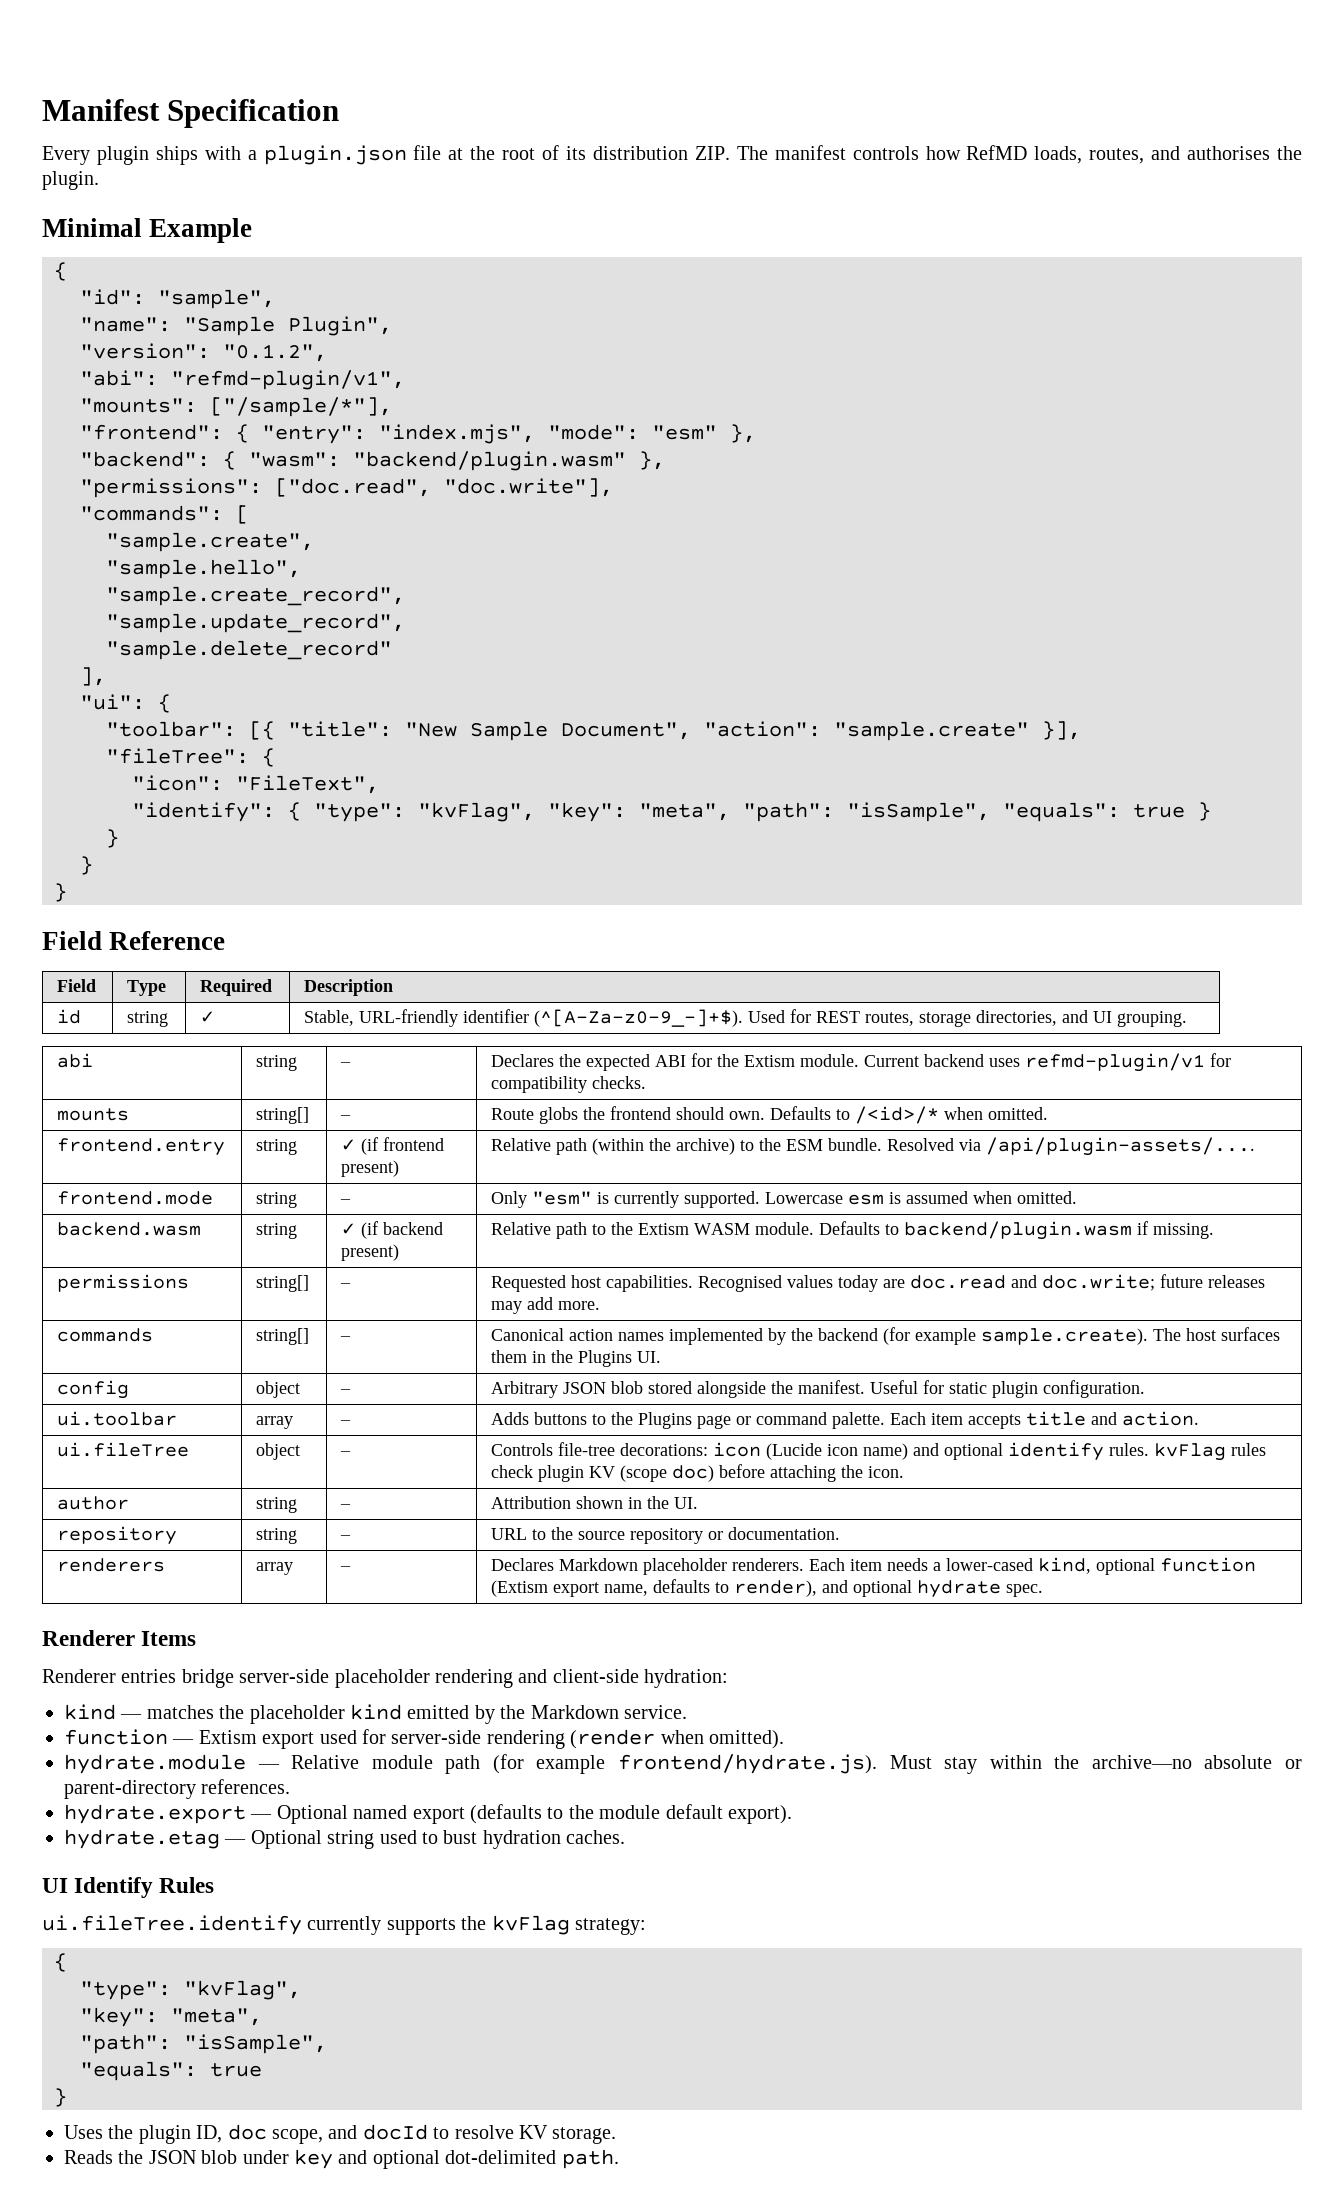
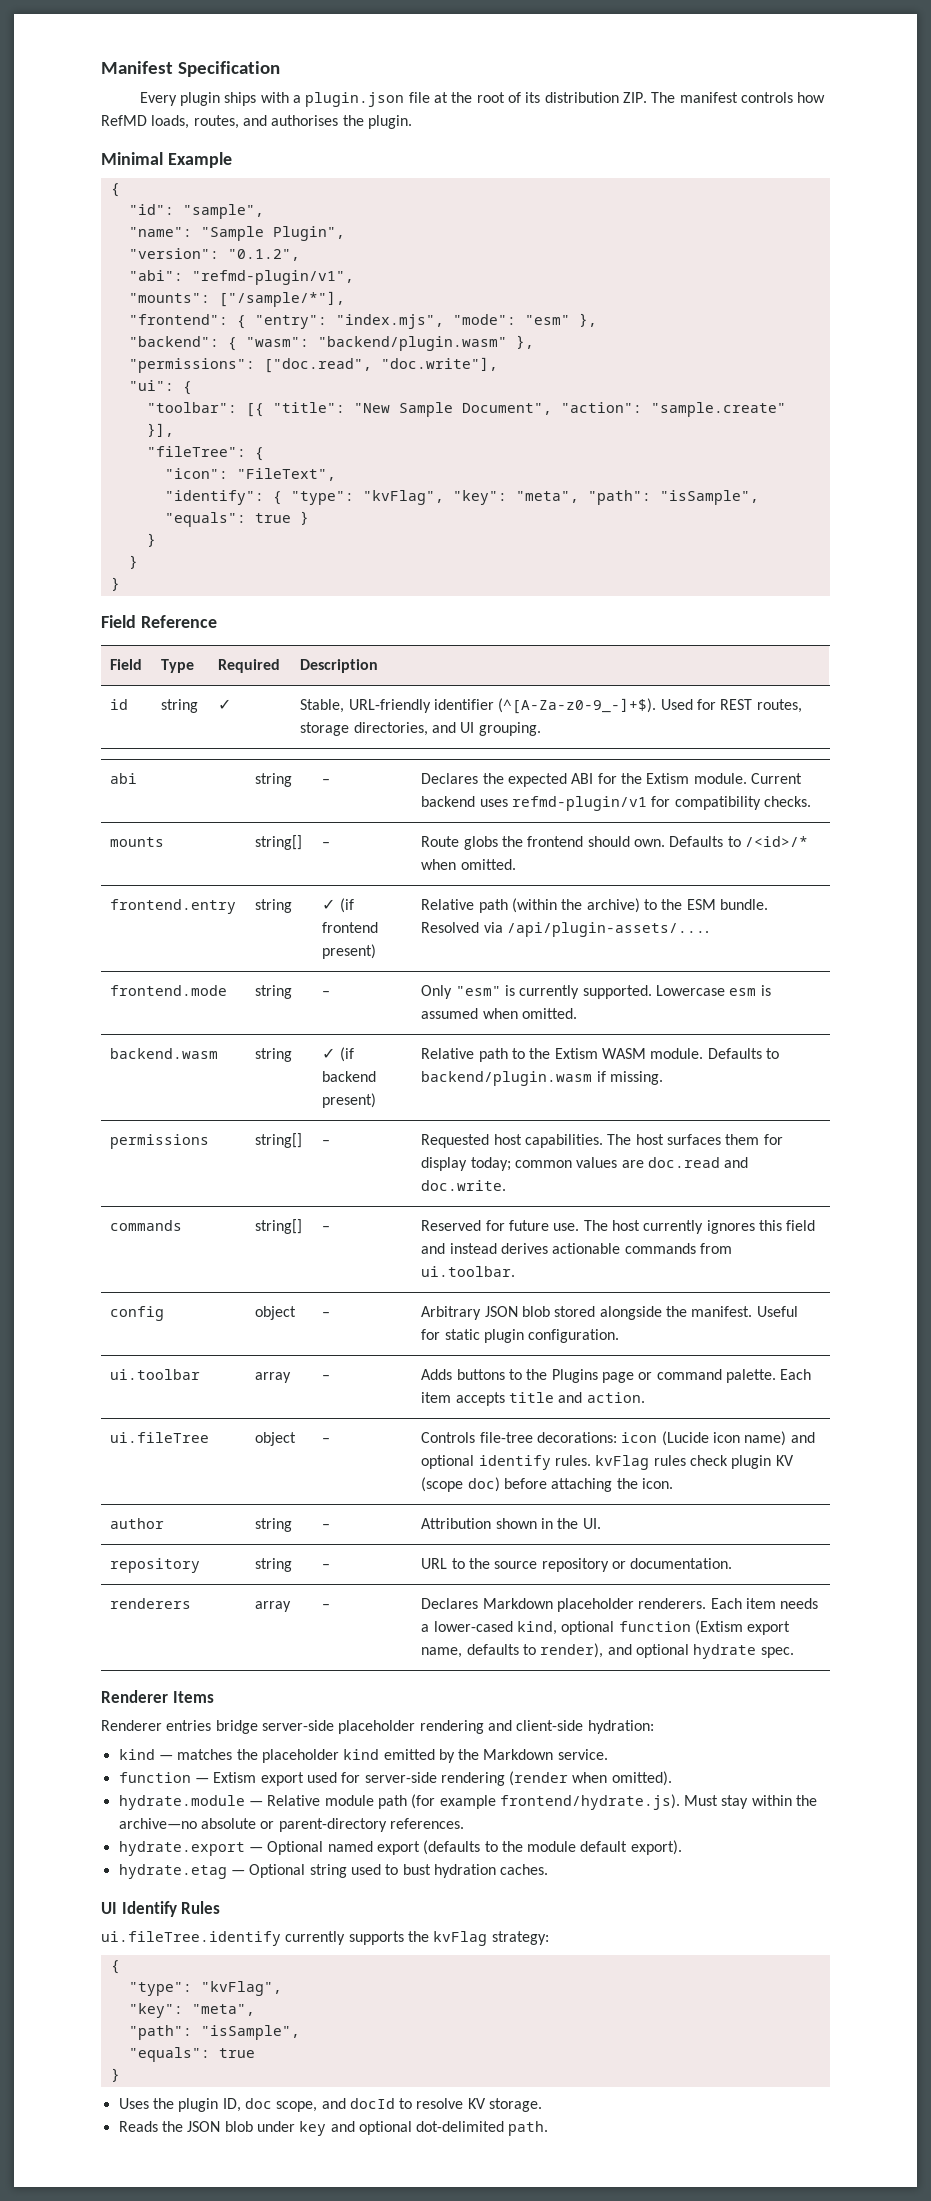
[80,505,249,524] [106,532,314,552] [106,559,301,579] [106,586,405,606] [106,613,405,633] [106,640,392,660] [80,667,106,686] // "commands": [ // "sample.create", // "sample.hello", // "sample.create_record", // "sample.update_record", // "sample.delete_record" // ], -> (498, 364) none
[698,1274,1266,1292] [491,1297,601,1314] [57,1328,154,1342] [256,1328,310,1345] [340,1336,352,1341] [491,1327,1281,1345] [491,1350,662,1367] Recognised values today are doc.read and doc.write; future releases may add more. // commands | string[] | – | Canonical action names implemented by the backend (for example sample.create). The host surfaces them in the Plugins UI. -> [607,1134,783,1145] [421,1157,749,1171] [421,1180,507,1191] [110,1220,183,1231] [255,1219,303,1234] [322,1226,331,1231] [421,1220,816,1234] [421,1243,733,1254] [421,1266,516,1277] The host surfaces them for display today; common values are doc.read and doc.write. // commands | string[] | – | Reserved for future use. The host currently ignores this field and instead derives actionable commands from ui.toolbar.

